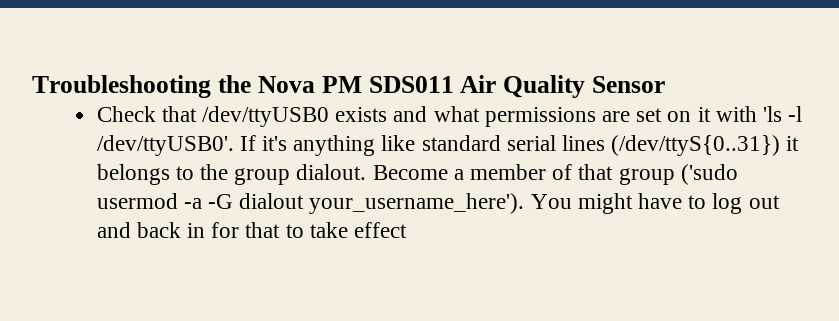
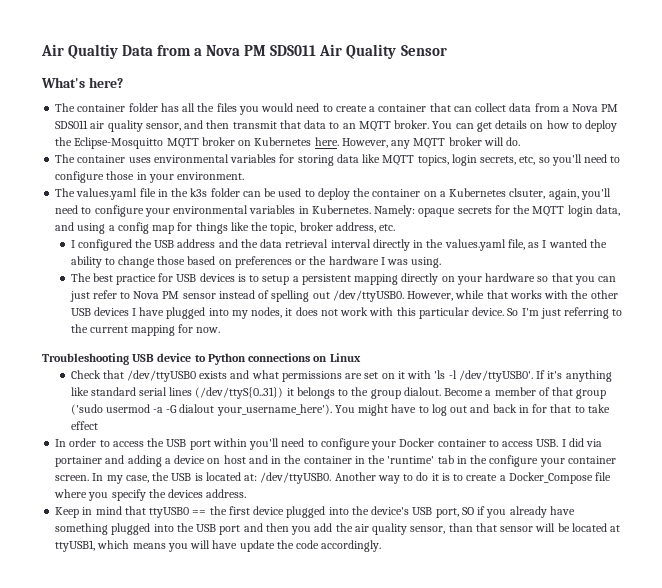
[32,75,251,98] Troubleshooting the -> [41,44,203,59] Air Qualtiy Data from a
(666, 84) none -> [41,77,123,88] [55,103,619,115] [55,120,618,132] [55,137,521,149] [55,154,621,166] [55,171,245,183] [55,188,611,200] [55,205,620,217] [55,222,396,234] [70,239,607,251] [70,256,442,268] [70,273,617,285] [69,290,618,302] [70,307,623,319] [70,324,221,336] [42,353,361,365] // What's here? // The container folder has all the files you would need to create a container that can collect data from a Nova PM SDS011 air quality sensor, and then transmit that data to an MQTT broker. You can get details on how to deploy the Eclipse-Mosquitto MQTT broker on Kubernetes here. However, any MQTT broker will do. // The container uses environmental variables for storing data like MQTT topics, login secrets, etc, so you'll need to configure those in your environment. // The values.yaml file in the k3s folder can be used to deploy the container on a Kubernetes clsuter, again, you'll need to configure your environmental variables in Kubernetes. Namely: opaque secrets for the MQTT login data, and using a config map for things like the topic, broker address, etc. // I configured the USB address and the data retrieval interval directly in the values.yaml file, as I wanted the ability to change those based on preferences or the hardware I was using. // The best practice for USB devices is to setup a persistent mapping directly on your hardware so that you can just refer to Nova PM sensor instead of spelling out /dev/ttyUSB0. However, while that works with the other USB devices I have plugged into my nodes, it does not work with this particular device. So I'm just referring to the current mapping for now. // Troubleshooting USB device to Python connections on Linux
(408, 230) none -> [55,438,603,450] [55,455,616,467] [55,472,612,484] [54,489,247,501] [55,506,575,518] [55,523,621,535] [55,540,382,552] // In order to access the USB port within you'll need to configure your Docker container to access USB. I did via portainer and adding a device on host and in the container in the 'runtime' tab in the configure your container screen. In my case, the USB is located at: /dev/ttyUSB0. Another way to do it is to create a Docker_Compose file where you specify the devices address. // Keep in mind that ttyUSB0 == the first device plugged into the device's USB port, SO if you already have something plugged into the USB port and then you add the air quality sensor, than that sensor will be located at ttyUSB1, which means you will have update the code accordingly.

